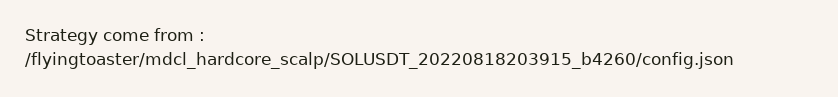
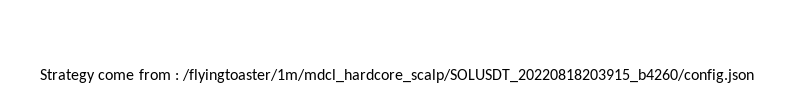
[25,52,734,69] /flyingtoaster/mdcl_hardcore_scalp/SOLUSDT_20220818203915_b4260/config.json -> [182,69,755,83] /flyingtoaster/1m/mdcl_hardcore_scalp/SOLUSDT_20220818203915_b4260/config.json

